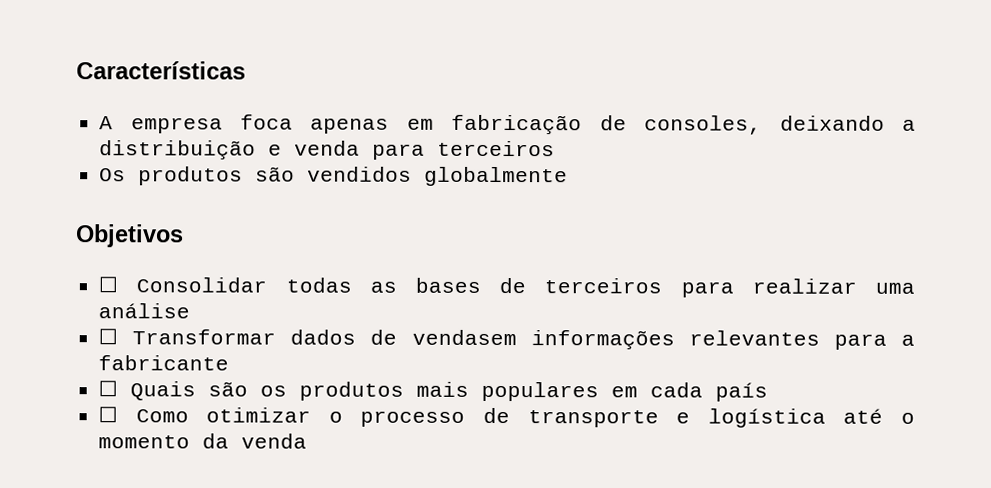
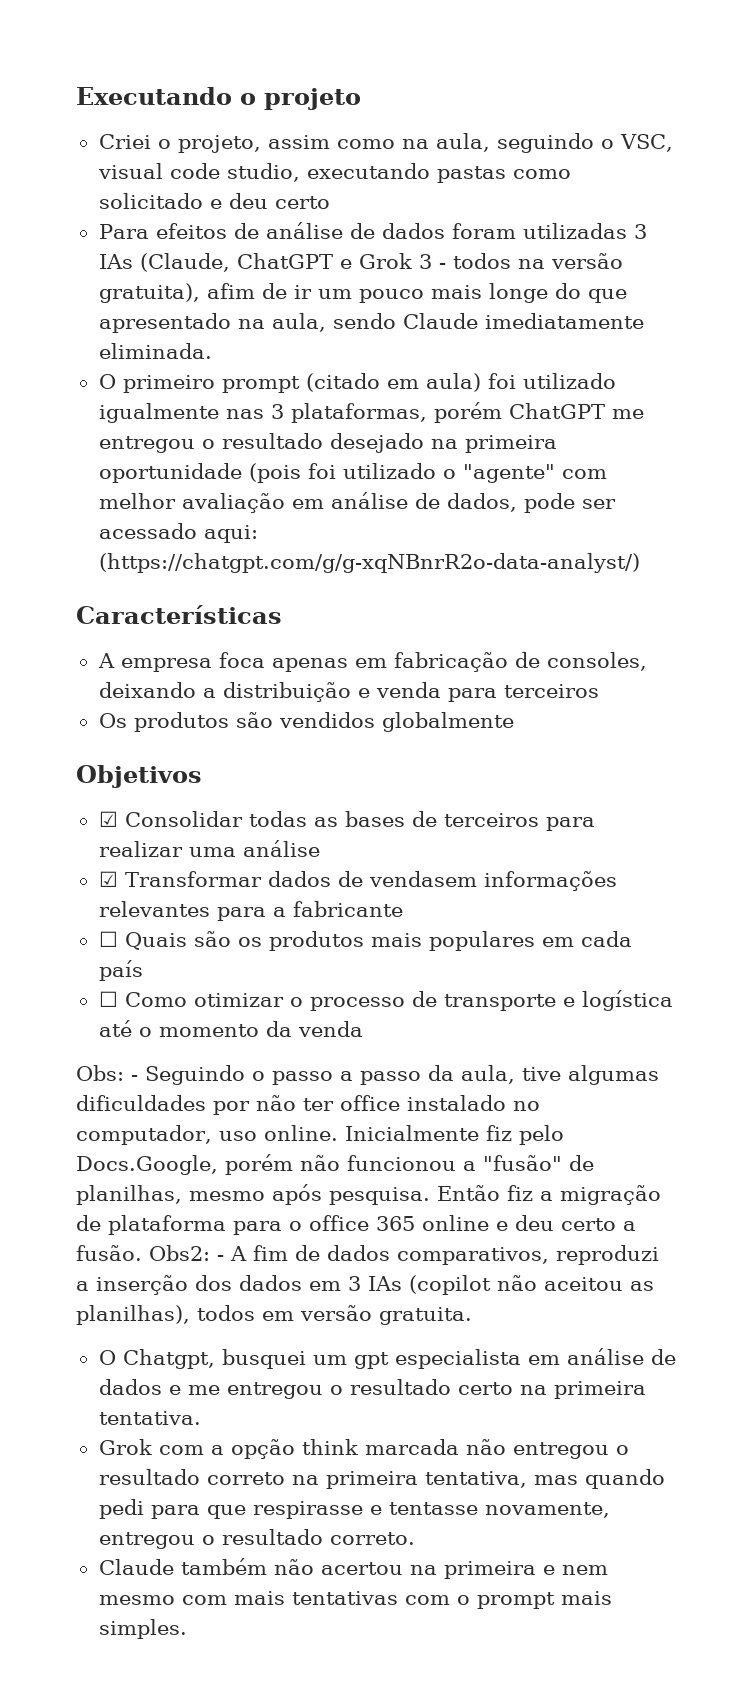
(76, 70) none -> [76,87,361,110] [98,133,673,153] [97,163,571,183] [98,193,330,209] [98,222,647,239] [98,253,623,272] [98,283,627,303] [98,313,644,333] [98,343,212,359] [98,373,616,393] [98,402,644,423] [98,433,557,453] [98,463,607,483] [98,492,616,513] [98,523,258,543] [98,553,640,573] Executando o projeto // Criei o projeto, assim como na aula, seguindo o VSC, visual code studio, executando pastas como solicitado e deu certo // Para efeitos de análise de dados foram utilizadas 3 IAs (Claude, ChatGPT e Grok 3 - todos na versão gratuita), afim de ir um pouco mais longe do que apresentado na aula, sendo Claude imediatamente eliminada. // O primeiro prompt (citado em aula) foi utilizado igualmente nas 3 plataformas, porém ChatGPT me entregou o resultado desejado na primeira oportunidade (pois foi utilizado o "agente" com melhor avaliação em análise de dados, pode ser acessado aqui: (https://chatgpt.com/g/g-xqNBnrR2o-data-analyst/) //
[98,276,119,293] ☐ -> [98,811,118,827] ☑
[98,328,119,345] ☐ -> [98,871,118,887] ☑
(308, 441) none -> [76,1065,659,1085] [76,1095,540,1115] [76,1125,564,1145] [76,1154,594,1175] [76,1184,661,1205] [76,1215,636,1235] [76,1245,659,1265] [76,1275,654,1295] [76,1305,472,1325] [98,1348,676,1369] [98,1379,646,1399] [98,1411,201,1425] [98,1439,629,1459] [98,1469,665,1489] [98,1499,610,1519] [98,1529,415,1549] [98,1558,608,1579] [98,1591,612,1609] [98,1619,187,1639] // Obs: - Seguindo o passo a passo da aula, tive algumas dificuldades por não ter office instalado no computador, uso online. Inicialmente fiz pelo Docs.Google, porém não funcionou a "fusão" de planilhas, mesmo após pesquisa. Então fiz a migração de plataforma para o office 365 online e deu certo a fusão. Obs2: - A fim de dados comparativos, reproduzi a inserção dos dados em 3 IAs (copilot não aceitou as planilhas), todos em versão gratuita. // O Chatgpt, busquei um gpt especialista em análise de dados e me entregou o resultado certo na primeira tentativa. // Grok com a opção think marcada não entregou o resultado correto na primeira tentativa, mas quando pedi para que respirasse e tentasse novamente, entregou o resultado correto. // Claude também não acertou na primeira e nem mesmo com mais tentativas com o prompt mais simples.

